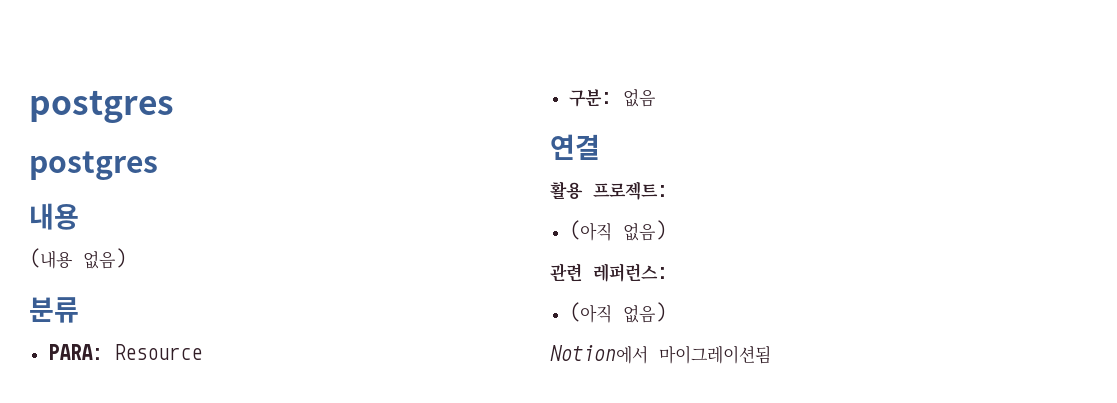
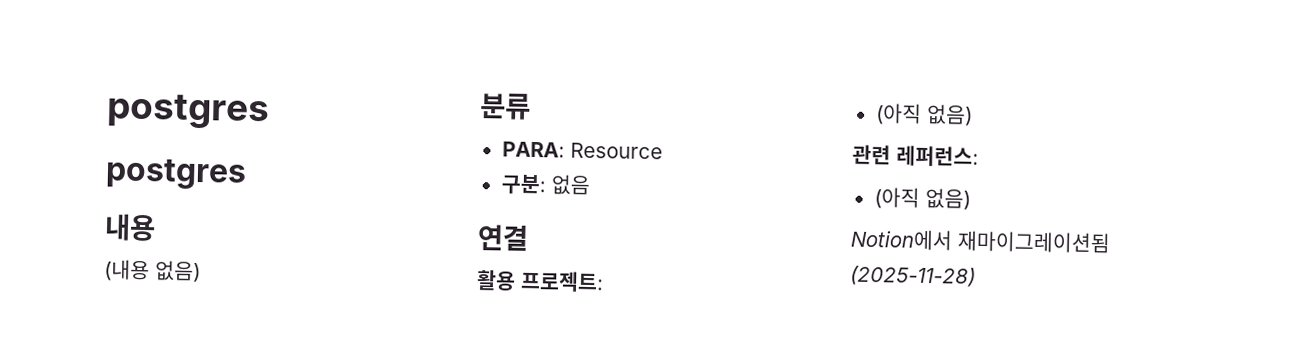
[659,345,771,364] 마이그레이션됨 -> [957,230,1111,254] [850,265,976,287] 재마이그레이션됨 (2025-11-28)

